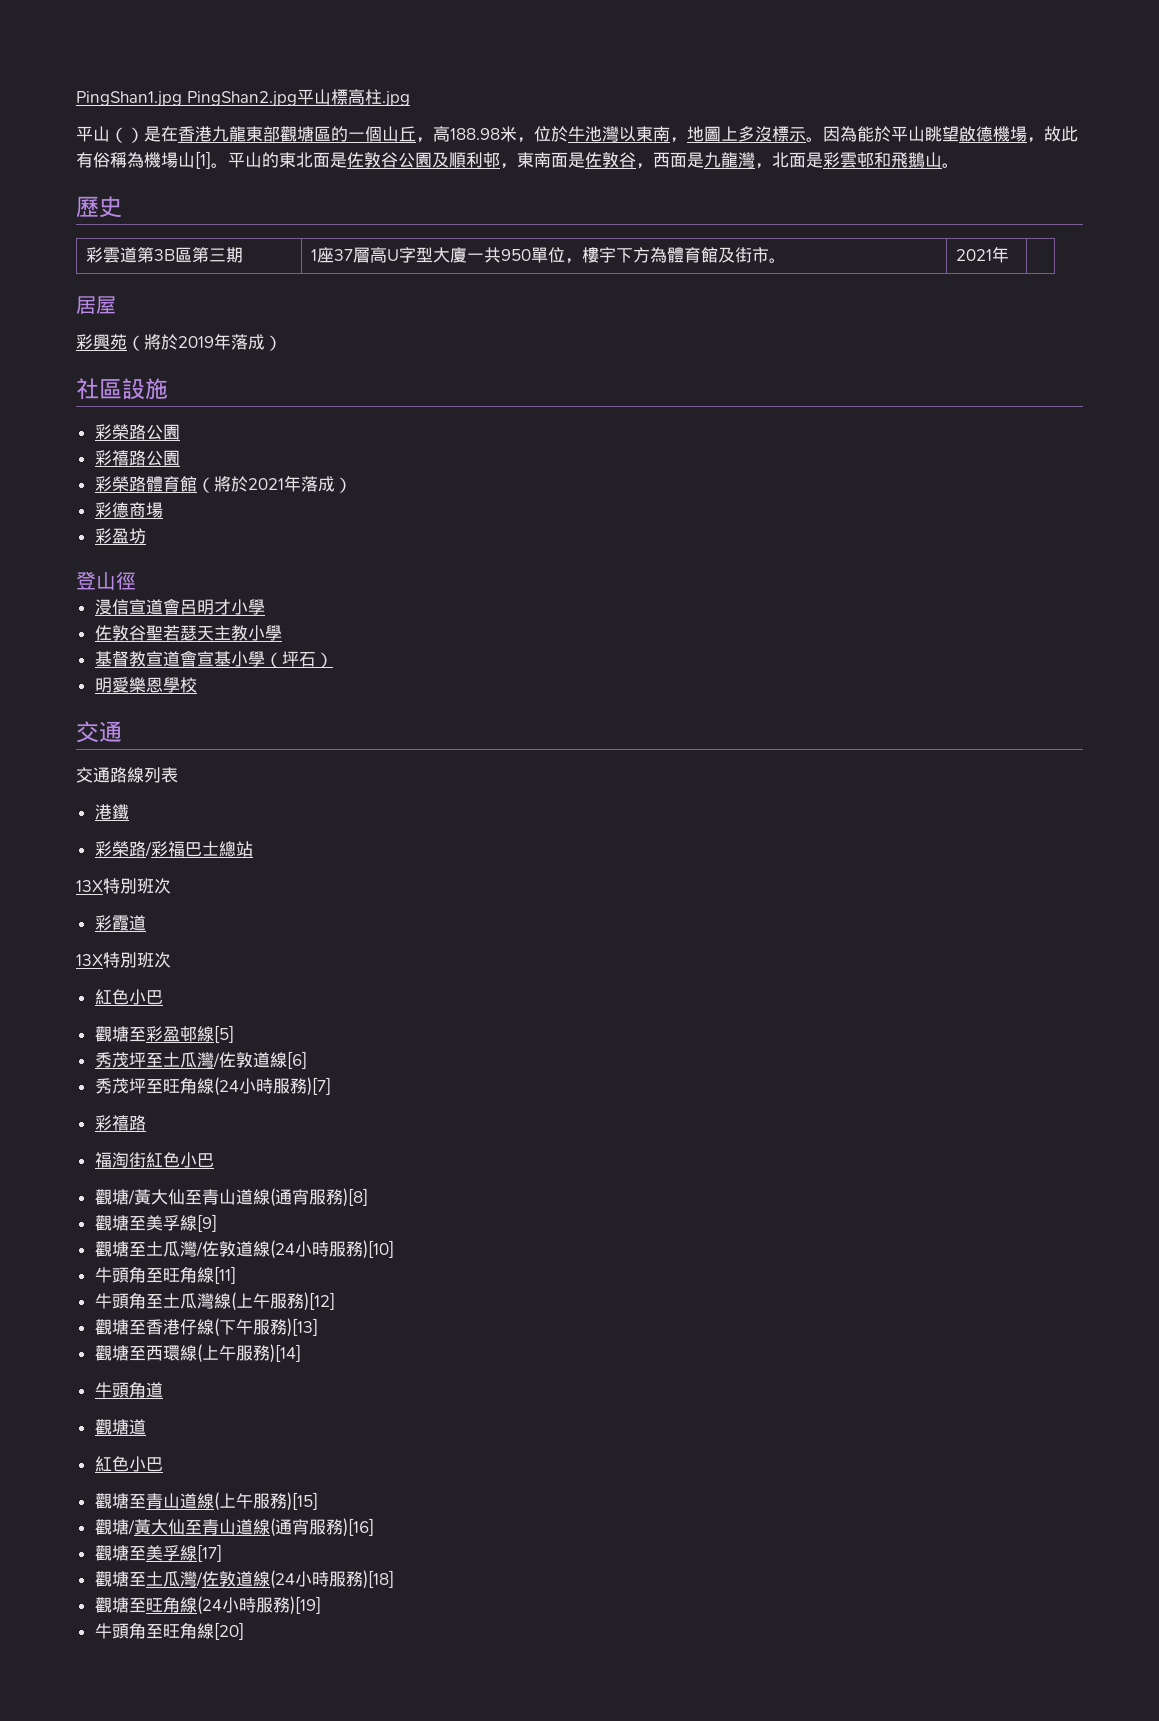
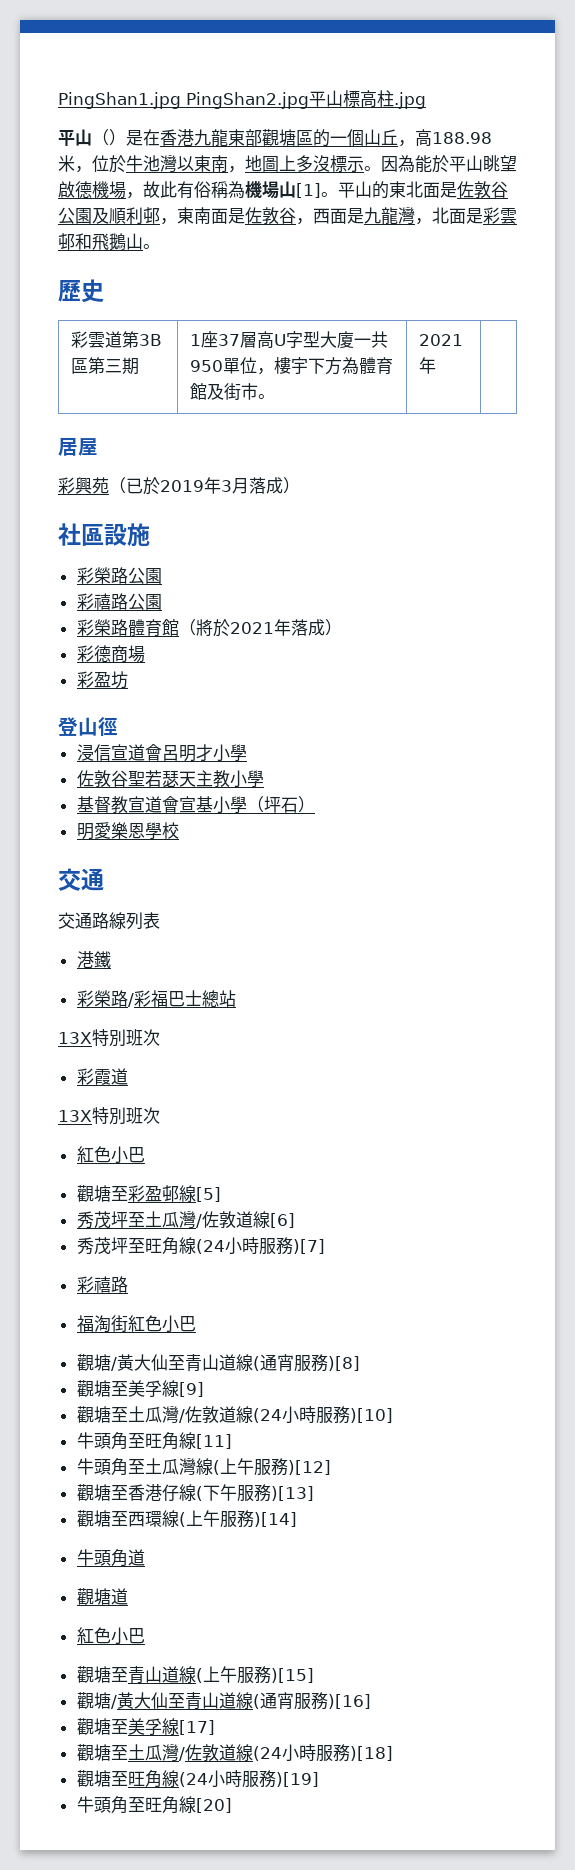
[144,334,161,350] 將 -> [126,478,143,494] 已
(231, 341) none -> [221,478,249,494] 3月

